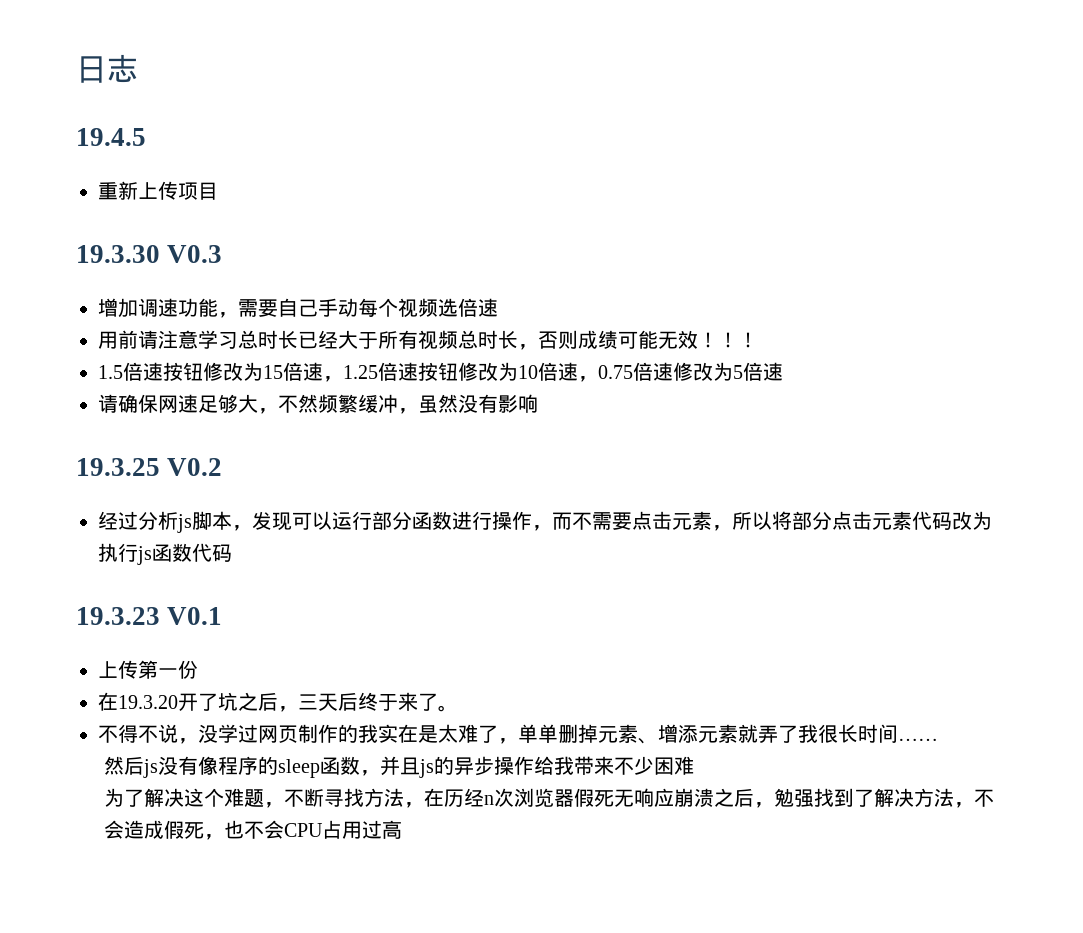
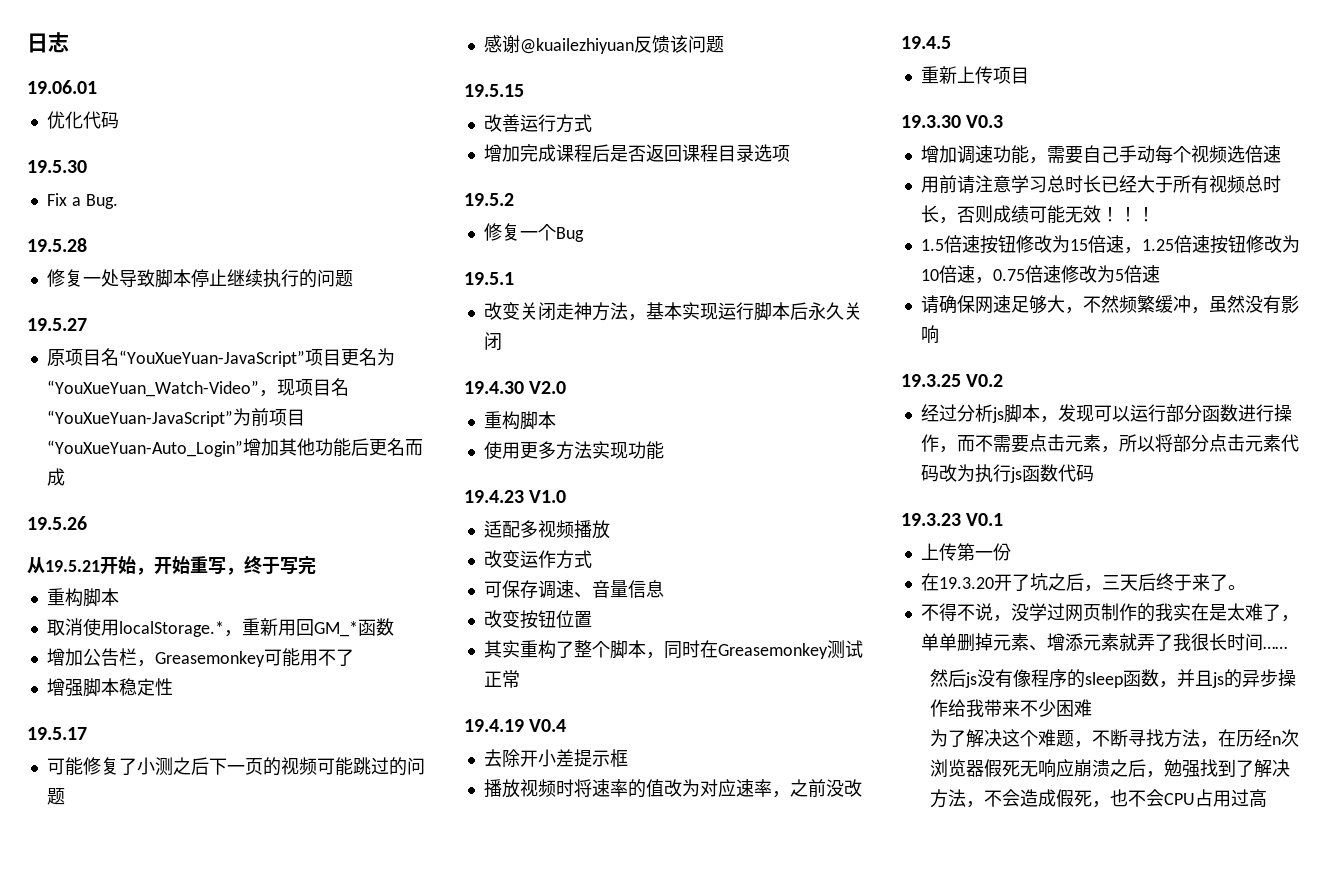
(138, 68) none -> [27,80,97,94] [46,111,119,129] [27,160,87,173] [46,193,118,209] [27,238,87,252] [46,269,353,288] [27,318,87,331] [46,348,395,367] [46,378,349,397] [46,408,305,427] [46,438,423,457] [46,468,65,486] [27,516,87,530] [27,556,316,575] [46,588,119,607] [46,618,394,637] [46,648,354,667] [46,678,173,697] [27,727,87,740] [46,757,425,776] [46,788,65,805] [483,35,724,54] [464,84,524,97] [483,114,592,133] [483,144,790,162] [464,193,514,206] [483,223,584,242] [464,272,514,285] [483,302,862,321] [483,332,502,351] [464,381,567,394] [483,411,556,430] [483,441,664,460] [464,490,567,503] [483,520,610,539] [483,550,592,569] [483,580,664,599] [483,610,592,629] [483,640,863,659] [483,670,520,688] [464,719,567,732] [483,749,628,767] [483,779,862,798] // 19.06.01 // 优化代码 // 19.5.30 // Fix a Bug. // 19.5.28 // 修复一处导致脚本停止继续执行的问题 // 19.5.27 // 原项目名“YouXueYuan-JavaScript”项目更名为“YouXueYuan_Watch-Video”，现项目名“YouXueYuan-JavaScript”为前项目“YouXueYuan-Auto_Login”增加其他功能后更名而成 // 19.5.26 // 从19.5.21开始，开始重写，终于写完 // 重构脚本 // 取消使用localStorage.*，重新用回GM_*函数 // 增加公告栏，Greasemonkey可能用不了 // 增强脚本稳定性 // 19.5.17 // 可能修复了小测之后下一页的视频可能跳过的问题 // 感谢@kuailezhiyuan反馈该问题 // 19.5.15 // 改善运行方式 // 增加完成课程后是否返回课程目录选项 // 19.5.2 // 修复一个Bug // 19.5.1 // 改变关闭走神方法，基本实现运行脚本后永久关闭 // 19.4.30 V2.0 // 重构脚本 // 使用更多方法实现功能 // 19.4.23 V1.0 // 适配多视频播放 // 改变运作方式 // 可保存调速、音量信息 // 改变按钮位置 // 其实重构了整个脚本，同时在Greasemonkey测试正常 // 19.4.19 V0.4 // 去除开小差提示框 // 播放视频时将速率的值改为对应速率，之前没改

